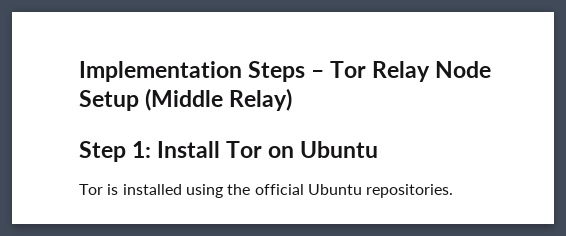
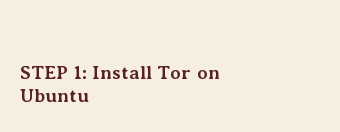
[79,61,492,82] [79,88,293,111] [79,141,126,162] Implementation Steps – Tor Relay Node Setup (Middle Relay) // Step -> [20,66,68,79] STEP
[79,184,454,198] // Tor is installed using the official Ubuntu repositories. -> (89, 95) none

